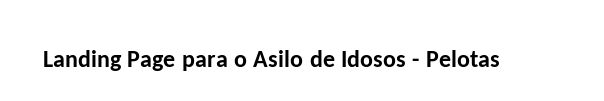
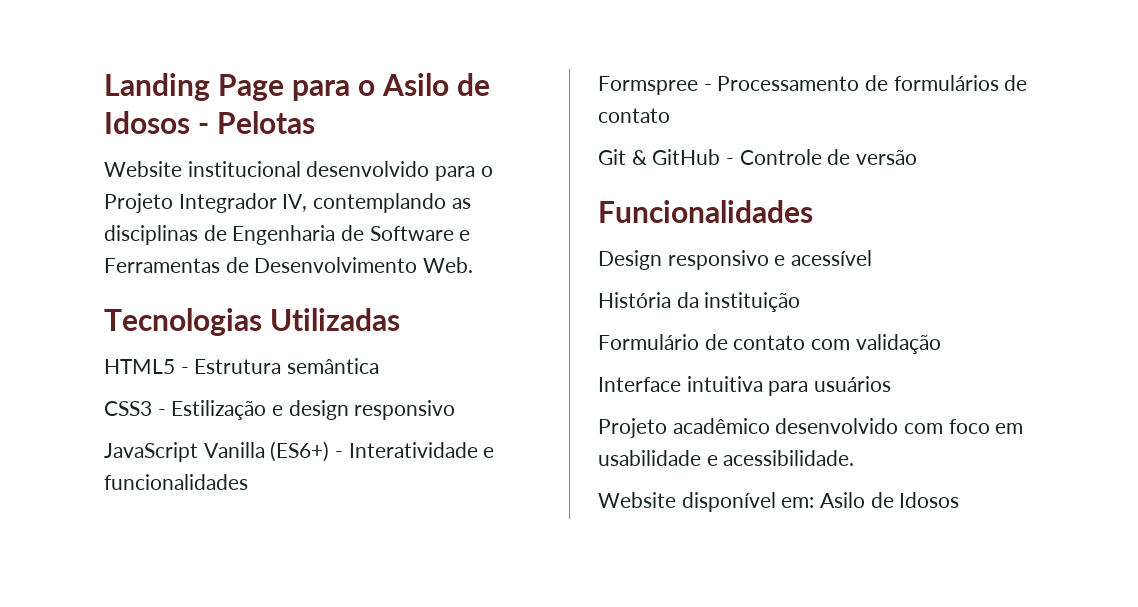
(500, 58) none -> [104,161,493,181] [104,193,471,213] [104,225,471,245] [104,257,474,273] [104,308,400,336] [104,358,380,374] [104,400,456,420] [104,441,495,462] [104,474,248,490] [598,75,1028,95] [598,108,670,123] [598,149,918,165] [598,200,813,223] [598,250,873,270] [598,292,801,312] [598,334,941,354] [598,376,892,396] [598,418,1024,438] [598,450,855,466] [598,492,960,512] // Website institucional desenvolvido para o Projeto Integrador IV, contemplando as disciplinas de Engenharia de Software e Ferramentas de Desenvolvimento Web. // Tecnologias Utilizadas // HTML5 - Estrutura semântica // CSS3 - Estilização e design responsivo // JavaScript Vanilla (ES6+) - Interatividade e funcionalidades // Formspree - Processamento de formulários de contato // Git & GitHub - Controle de versão // Funcionalidades // Design responsivo e acessível // História da instituição // Formulário de contato com validação // Interface intuitiva para usuários // Projeto acadêmico desenvolvido com foco em usabilidade e acessibilidade. // Website disponível em: Asilo de Idosos

